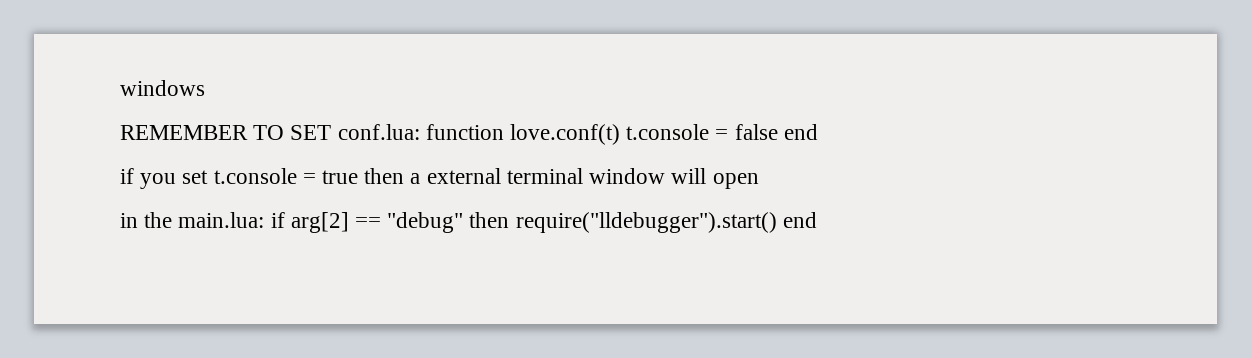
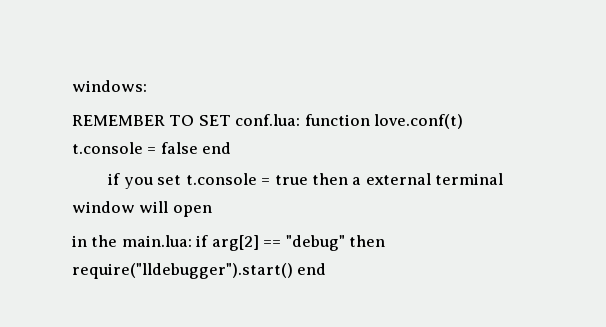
[120,80,205,96] windows -> [72,80,147,92] windows:

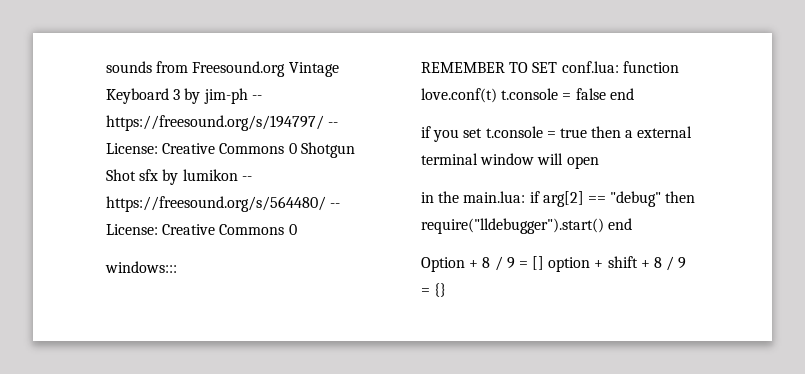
[72,80,147,92] windows: -> [106,61,339,77] [106,88,262,104] [106,115,339,131] [106,142,355,158] [106,169,252,185] [106,196,341,212] [106,224,297,235] [105,261,177,273] sounds from Freesound.org Vintage Keyboard 3 by jim-ph -- https://freesound.org/s/194797/ -- License: Creative Commons 0 Shotgun Shot sfx by lumikon -- https://freesound.org/s/564480/ -- License: Creative Commons 0 // windows:::
(327, 269) none -> [421,256,687,272] [421,283,447,297] // Option + 8 / 9 = [] option + shift + 8 / 9 = {}

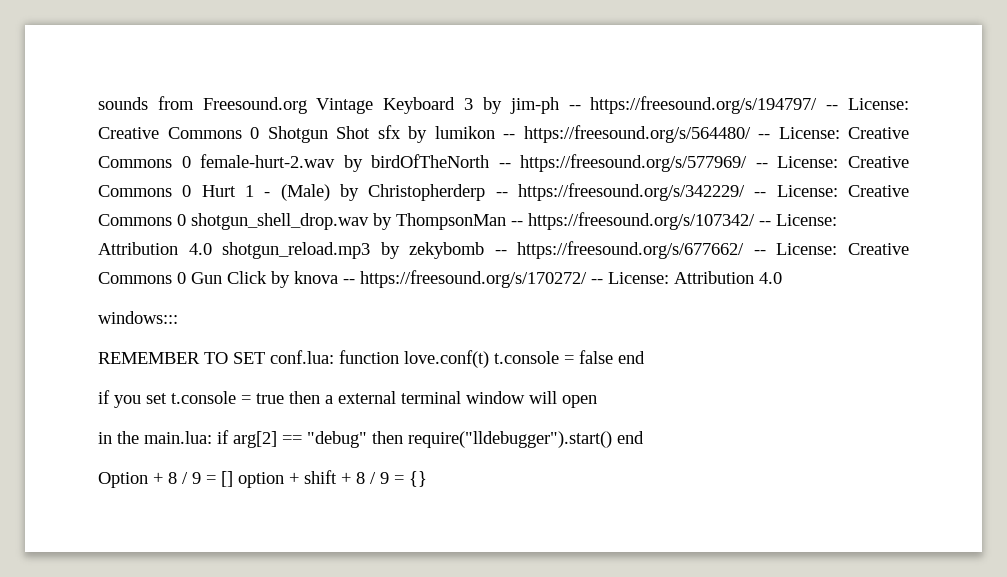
(297, 229) none -> [200,154,909,172] [98,183,910,201] [98,212,837,230] [98,241,909,259] [98,270,782,288] female-hurt-2.wav by birdOfTheNorth -- https://freesound.org/s/577969/ -- License: Creative Commons 0 Hurt 1 - (Male) by Christopherderp -- https://freesound.org/s/342229/ -- License: Creative Commons 0 shotgun_shell_drop.wav by ThompsonMan -- https://freesound.org/s/107342/ -- License: Attribution 4.0 shotgun_reload.mp3 by zekybomb -- https://freesound.org/s/677662/ -- License: Creative Commons 0 Gun Click by knova -- https://freesound.org/s/170272/ -- License: Attribution 4.0

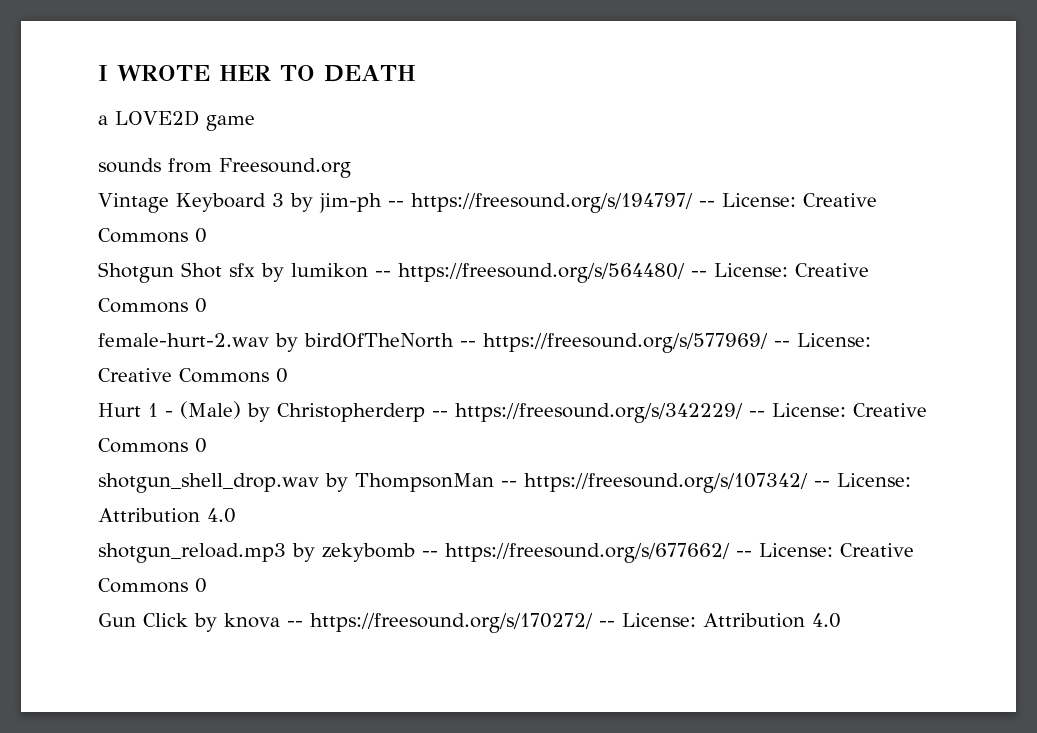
(98, 103) none -> [98,65,415,82] [98,110,255,131] I WROTE HER TO DEATH // a LOVE2D game //
(307, 105) none -> (351, 168) //
(259, 133) none -> (207, 235) //
(191, 162) none -> (207, 305) //
(192, 191) none -> (288, 375) //
(186, 220) none -> (207, 445) //
(212, 249) none -> (236, 515) //
(186, 278) none -> (207, 585) //
[98,311,178,324] [98,350,645,368] [98,390,597,408] [98,430,644,448] [98,470,427,488] // windows::: // REMEMBER TO SET conf.lua: function love.conf(t) t.console = false end // if you set t.console = true then a external terminal window will open // in the main.lua: if arg[2] == "debug" then require("lldebugger").start() end // Option + 8 / 9 = [] option + shift + 8 / 9 = {} -> (841, 620) none

